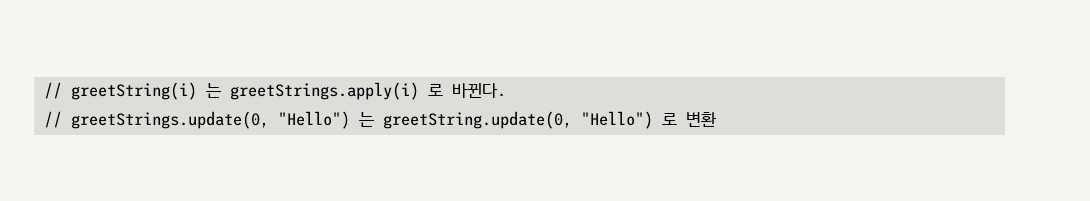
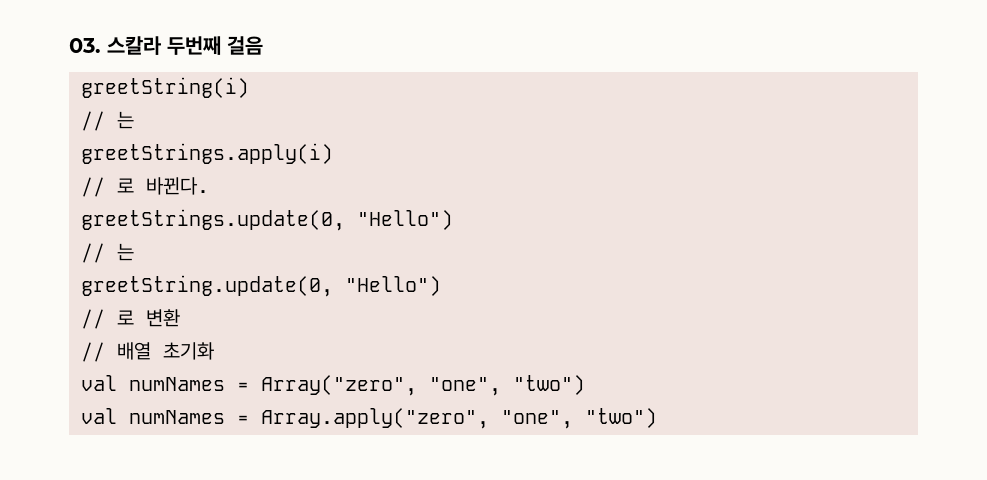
[44,82,222,100] // greetString(i) 는 -> [69,36,263,55] [81,77,249,98] [81,111,134,131] 03. 스칼라 두번째 걸음 // greetString(i) // // 는 //
(420, 91) none -> [81,177,105,197] // //
[44,111,63,128] // -> (209, 186) none
[359,112,375,127] 는 -> [81,243,134,263] // // 는 //
(654, 120) none -> [81,309,105,329] // //
(717, 119) none -> [81,342,214,362] [81,375,585,396] [81,408,657,429] // // 배열 초기화 // val numNames = Array("zero", "one", "two") // val numNames = Array.apply("zero", "one", "two")

